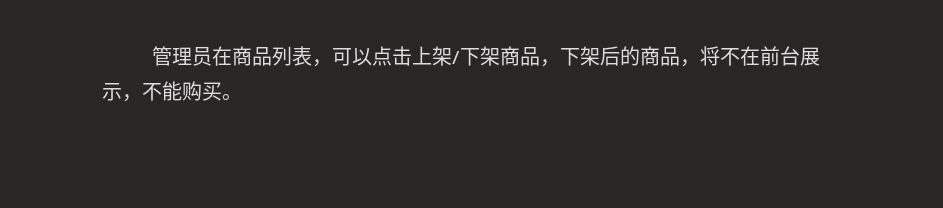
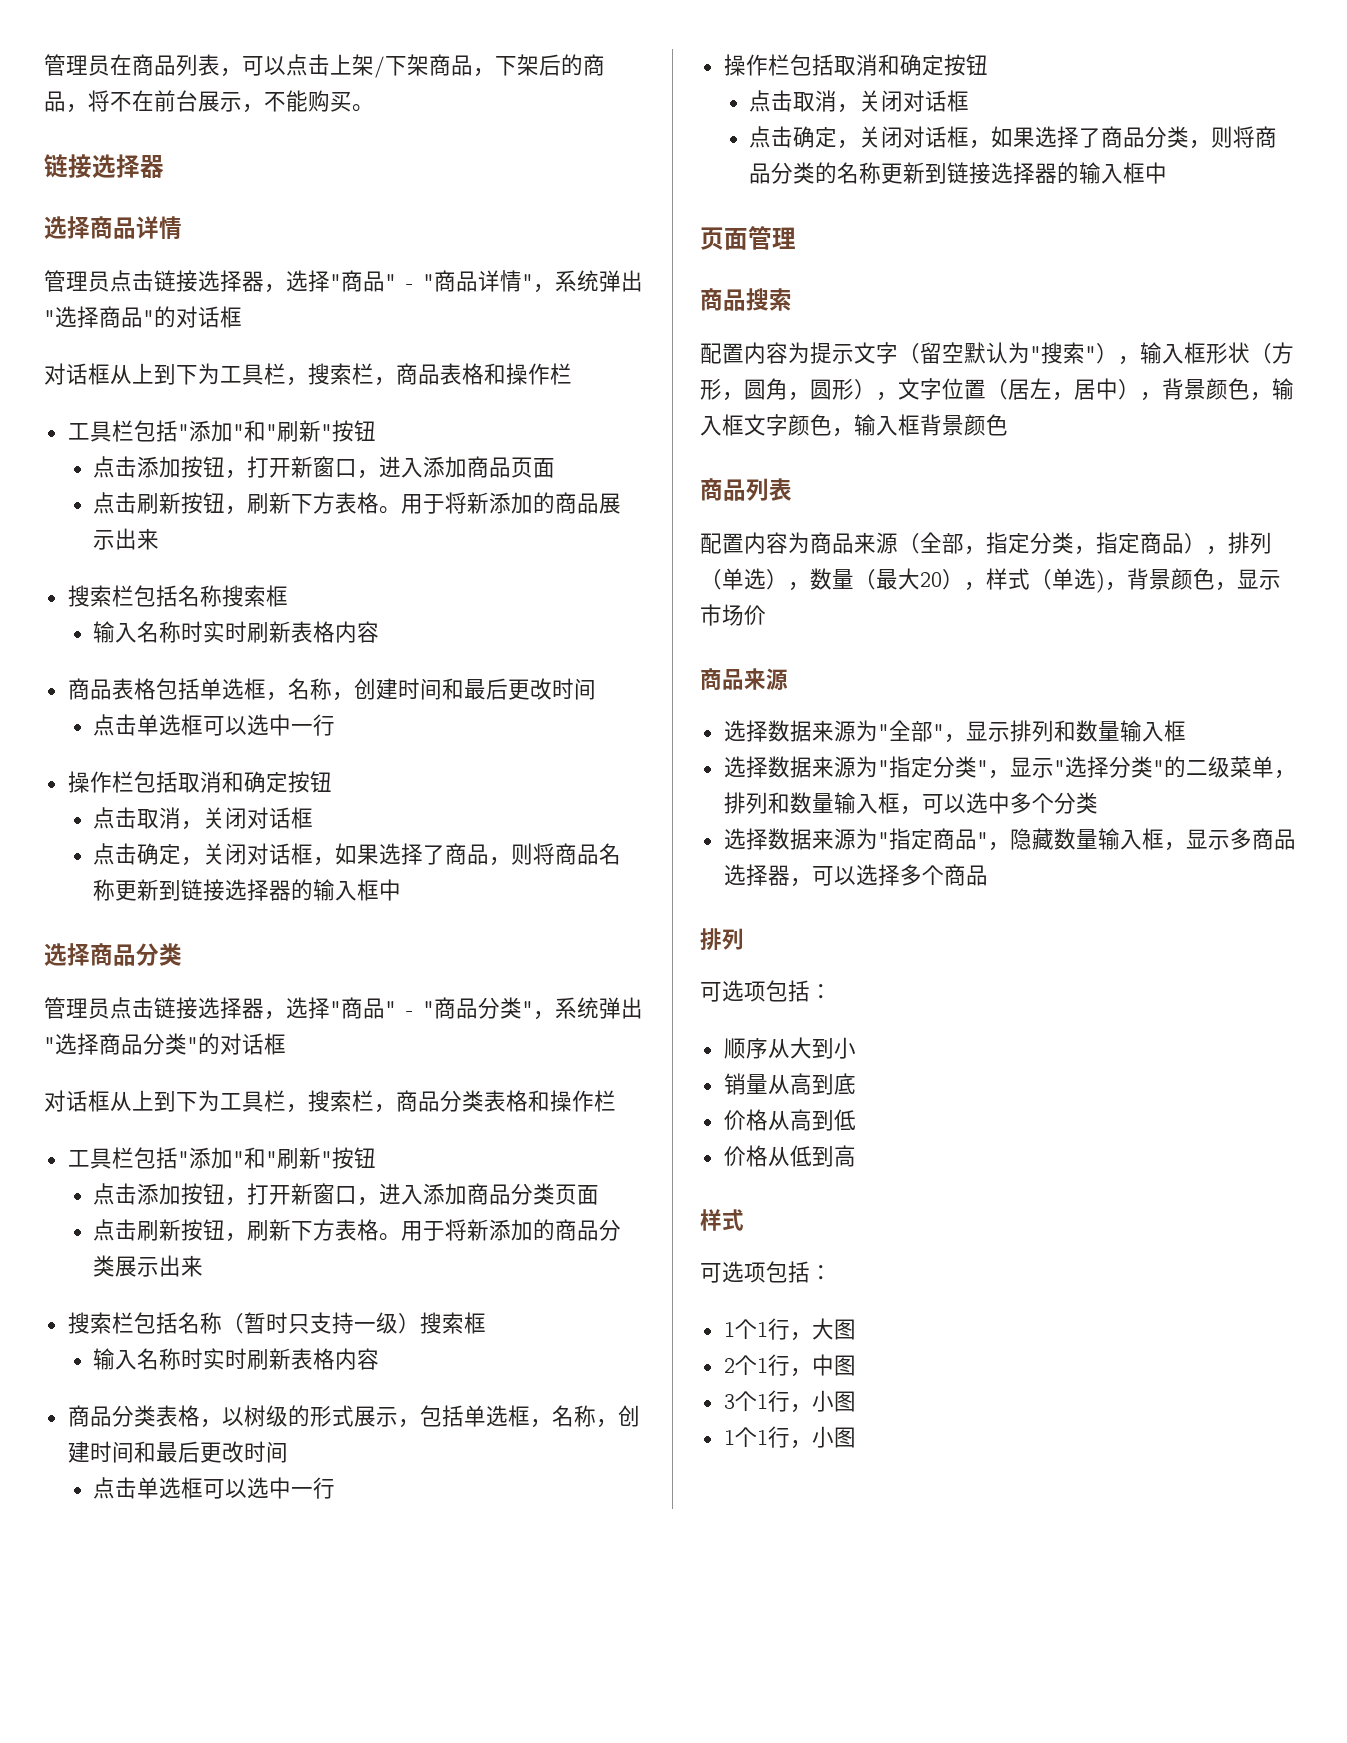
(242, 97) none -> [44,154,164,179] [44,216,182,240] [44,270,643,293] [44,306,242,328] [44,363,572,386] [67,420,376,442] [93,456,556,479] [93,492,622,515] [93,528,160,550] [67,585,288,607] [93,621,380,643] [67,678,596,701] [93,714,336,736] [67,771,332,793] [93,807,314,830] [93,843,622,866] [93,879,402,901] [44,943,182,966] [44,997,643,1020] [44,1033,286,1055] [44,1090,616,1113] [67,1147,376,1169] [93,1183,600,1206] [93,1219,622,1242] [93,1255,204,1277] [67,1312,486,1334] [93,1348,380,1370] [67,1405,640,1428] [67,1441,288,1463] [93,1477,336,1499] [723,54,988,76] [749,90,970,113] [749,126,1278,149] [749,162,1168,184] [700,226,796,250] [700,288,792,311] [700,342,1294,365] [700,378,1294,401] [700,414,1008,437] [700,478,792,501] [700,532,1272,555] [700,568,1281,593] [700,604,766,626] [700,668,788,691] [723,720,1186,743] [723,756,1296,779] [723,792,1098,815] [723,828,1296,851] [723,864,988,887] [700,928,744,950] [700,980,832,1002] [723,1037,856,1059] [723,1073,856,1095] [723,1109,856,1131] [723,1145,856,1167] [700,1209,744,1231] [700,1261,832,1283] [723,1318,856,1341] [723,1354,856,1377] [723,1390,856,1413] [723,1426,856,1449] // 链接选择器 // 选择商品详情 // 管理员点击链接选择器，选择"商品" - "商品详情"，系统弹出"选择商品"的对话框 // 对话框从上到下为工具栏，搜索栏，商品表格和操作栏 // 工具栏包括"添加"和"刷新"按钮 // 点击添加按钮，打开新窗口，进入添加商品页面 // 点击刷新按钮，刷新下方表格。用于将新添加的商品展示出来 // 搜索栏包括名称搜索框 // 输入名称时实时刷新表格内容 // 商品表格包括单选框，名称，创建时间和最后更改时间 // 点击单选框可以选中一行 // 操作栏包括取消和确定按钮 // 点击取消，关闭对话框 // 点击确定，关闭对话框，如果选择了商品，则将商品名称更新到链接选择器的输入框中 // 选择商品分类 // 管理员点击链接选择器，选择"商品" - "商品分类"，系统弹出"选择商品分类"的对话框 // 对话框从上到下为工具栏，搜索栏，商品分类表格和操作栏 // 工具栏包括"添加"和"刷新"按钮 // 点击添加按钮，打开新窗口，进入添加商品分类页面 // 点击刷新按钮，刷新下方表格。用于将新添加的商品分类展示出来 // 搜索栏包括名称（暂时只支持一级）搜索框 // 输入名称时实时刷新表格内容 // 商品分类表格，以树级的形式展示，包括单选框，名称，创建时间和最后更改时间 // 点击单选框可以选中一行 // 操作栏包括取消和确定按钮 // 点击取消，关闭对话框 // 点击确定，关闭对话框，如果选择了商品分类，则将商品分类的名称更新到链接选择器的输入框中 // 页面管理 // 商品搜索 // 配置内容为提示文字（留空默认为"搜索"），输入框形状（方形，圆角，圆形），文字位置（居左，居中），背景颜色，输入框文字颜色，输入框背景颜色 // 商品列表 // 配置内容为商品来源（全部，指定分类，指定商品），排列（单选），数量（最大20），样式（单选)，背景颜色，显示市场价 // 商品来源 // 选择数据来源为"全部"，显示排列和数量输入框 // 选择数据来源为"指定分类"，显示"选择分类"的二级菜单，排列和数量输入框，可以选中多个分类 // 选择数据来源为"指定商品"，隐藏数量输入框，显示多商品选择器，可以选择多个商品 // 排列 // 可选项包括： // 顺序从大到小 // 销量从高到底 // 价格从高到低 // 价格从低到高 // 样式 // 可选项包括： // 1个1行，大图 // 2个1行，中图 // 3个1行，小图 // 1个1行，小图

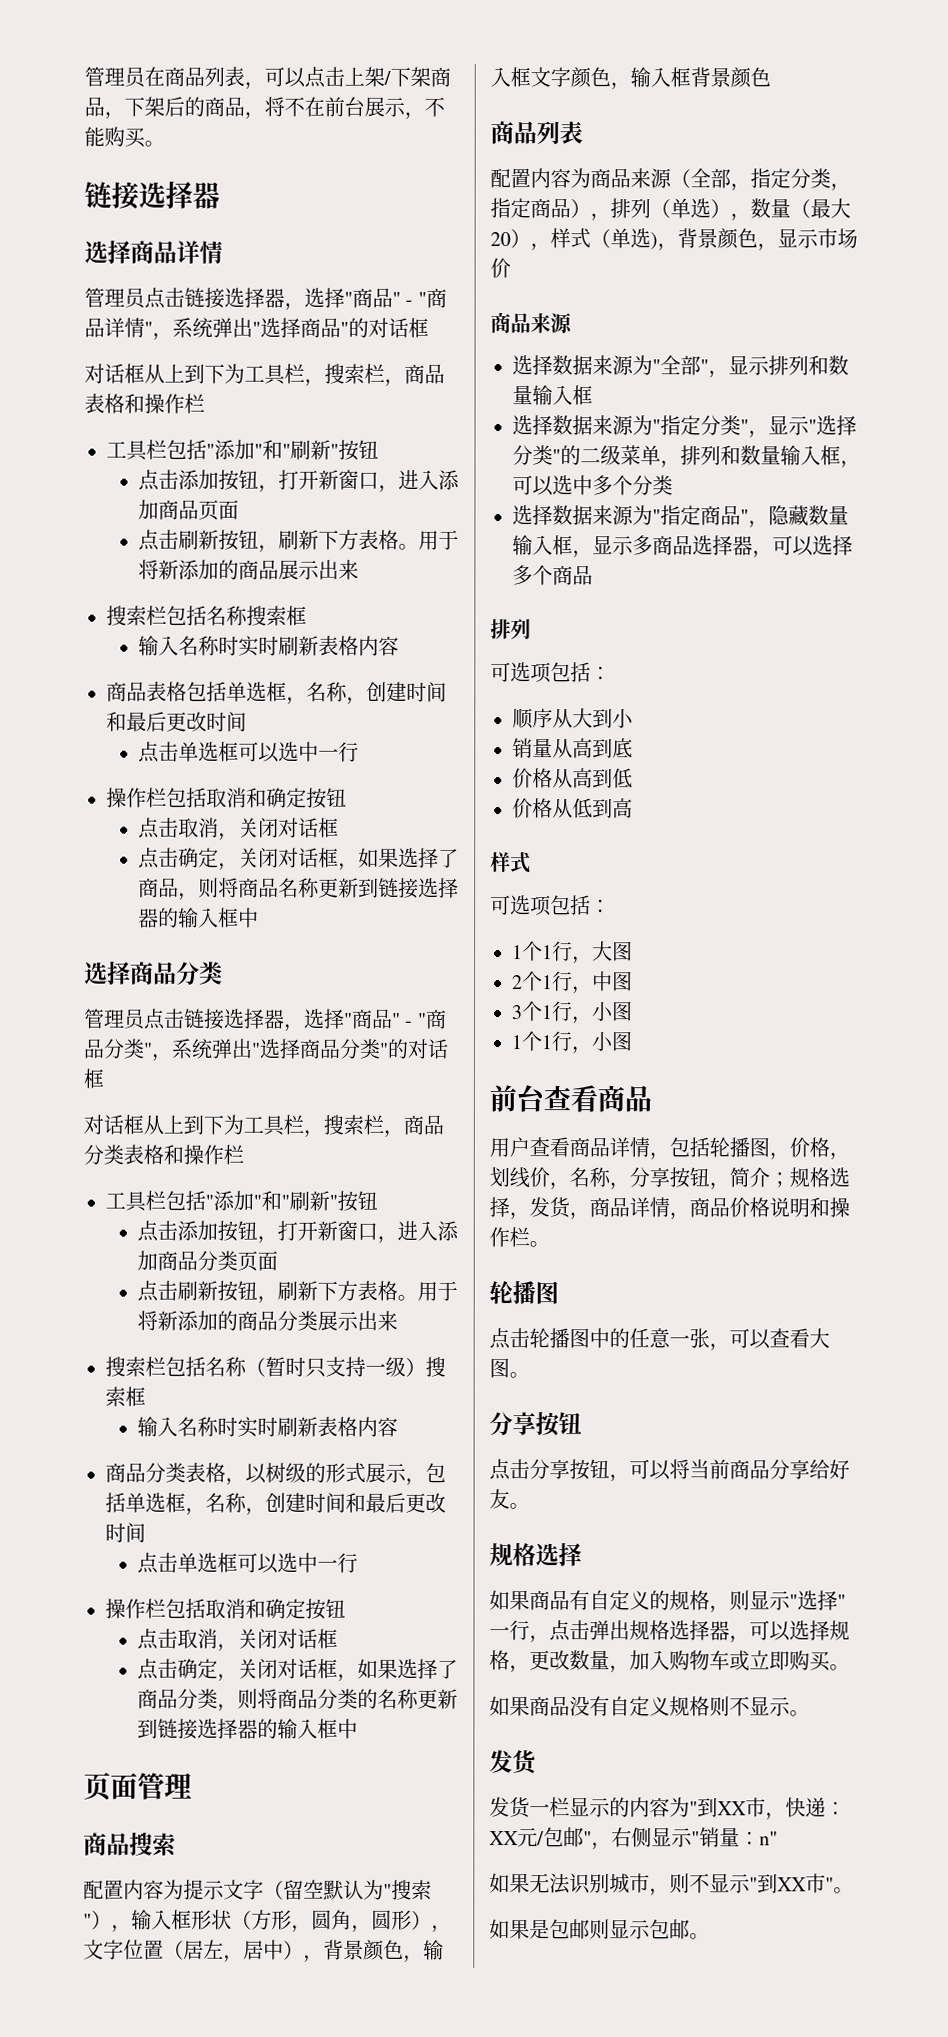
(856, 1437) none -> [489,1085,652,1113] [489,1137,850,1161] [489,1167,850,1191] [489,1197,850,1221] [489,1227,550,1248] [489,1281,559,1305] [489,1328,830,1352] [489,1358,530,1379] [489,1412,582,1437] [489,1459,850,1483] [489,1489,530,1510] [489,1543,582,1567] [489,1590,846,1614] [489,1620,850,1644] [489,1650,850,1674] [489,1696,810,1717] [489,1750,539,1776] [489,1797,846,1821] [489,1827,778,1851] [489,1873,854,1897] [489,1919,710,1940] // 前台查看商品 // 用户查看商品详情，包括轮播图，价格，划线价，名称，分享按钮，简介；规格选择，发货，商品详情，商品价格说明和操作栏。 // 轮播图 // 点击轮播图中的任意一张，可以查看大图。 // 分享按钮 // 点击分享按钮，可以将当前商品分享给好友。 // 规格选择 // 如果商品有自定义的规格，则显示"选择"一行，点击弹出规格选择器，可以选择规格，更改数量，加入购物车或立即购买。 // 如果商品没有自定义规格则不显示。 // 发货 // 发货一栏显示的内容为"到XX市，快递：XX元/包邮"，右侧显示"销量：n" // 如果无法识别城市，则不显示"到XX市"。 // 如果是包邮则显示包邮。

